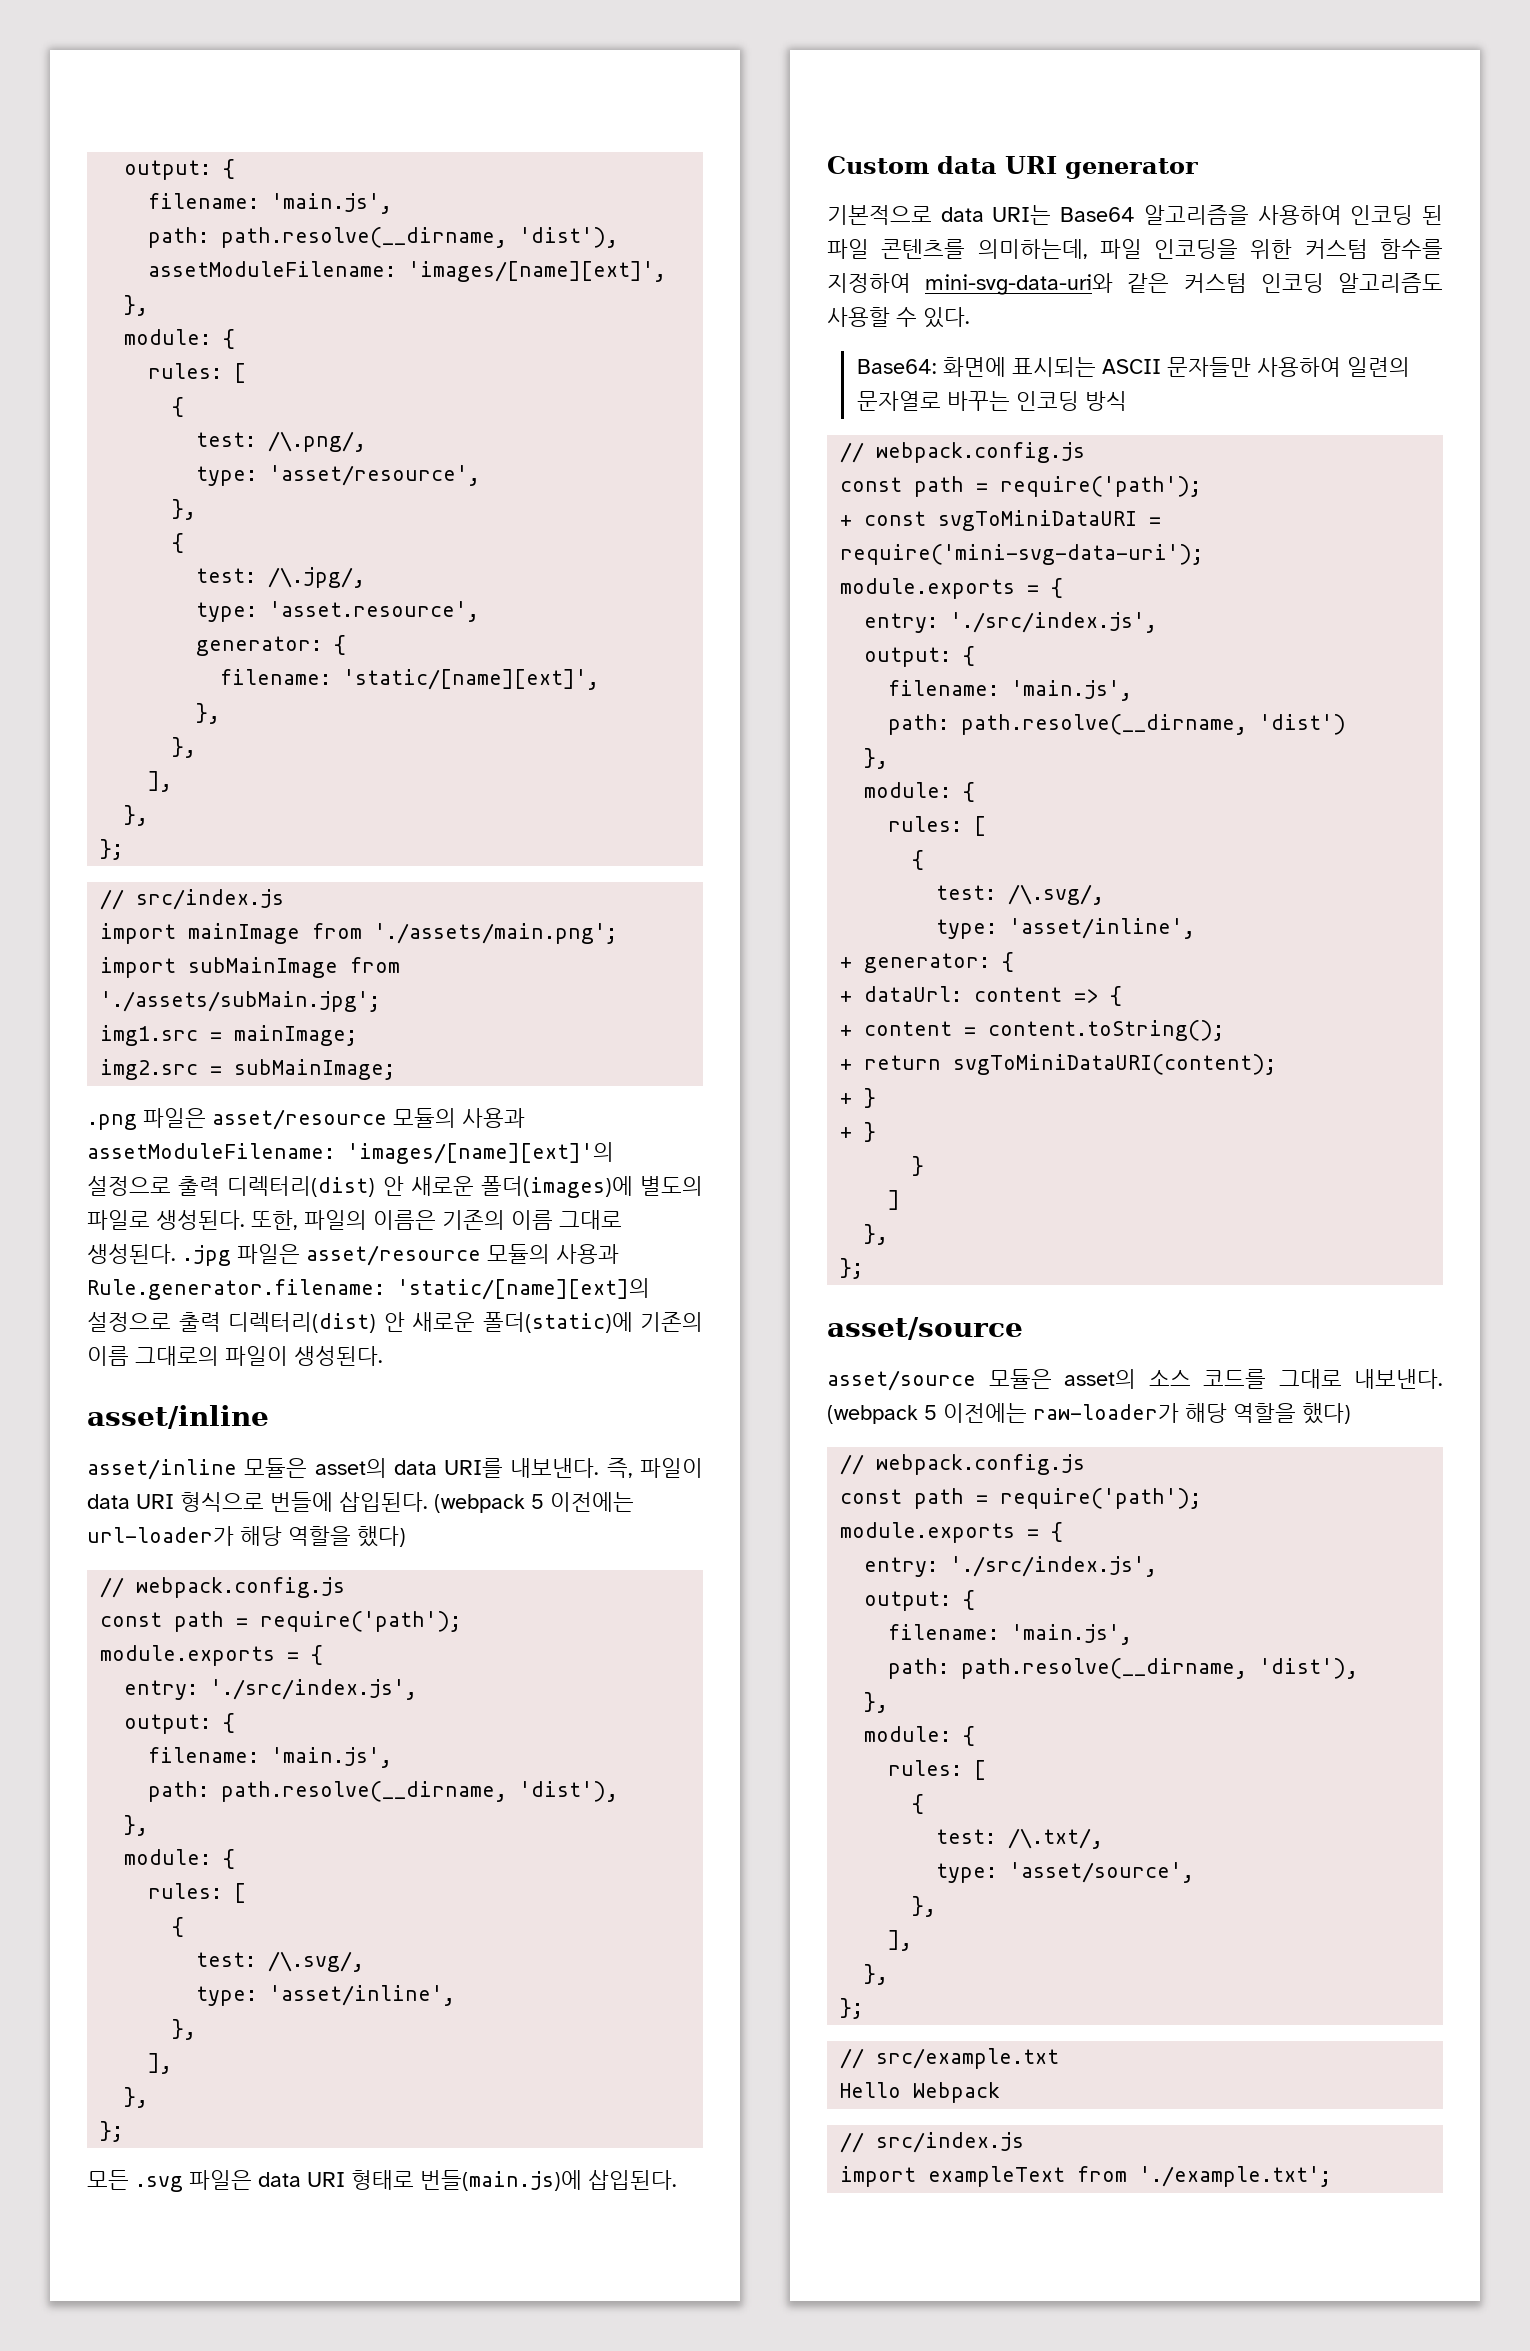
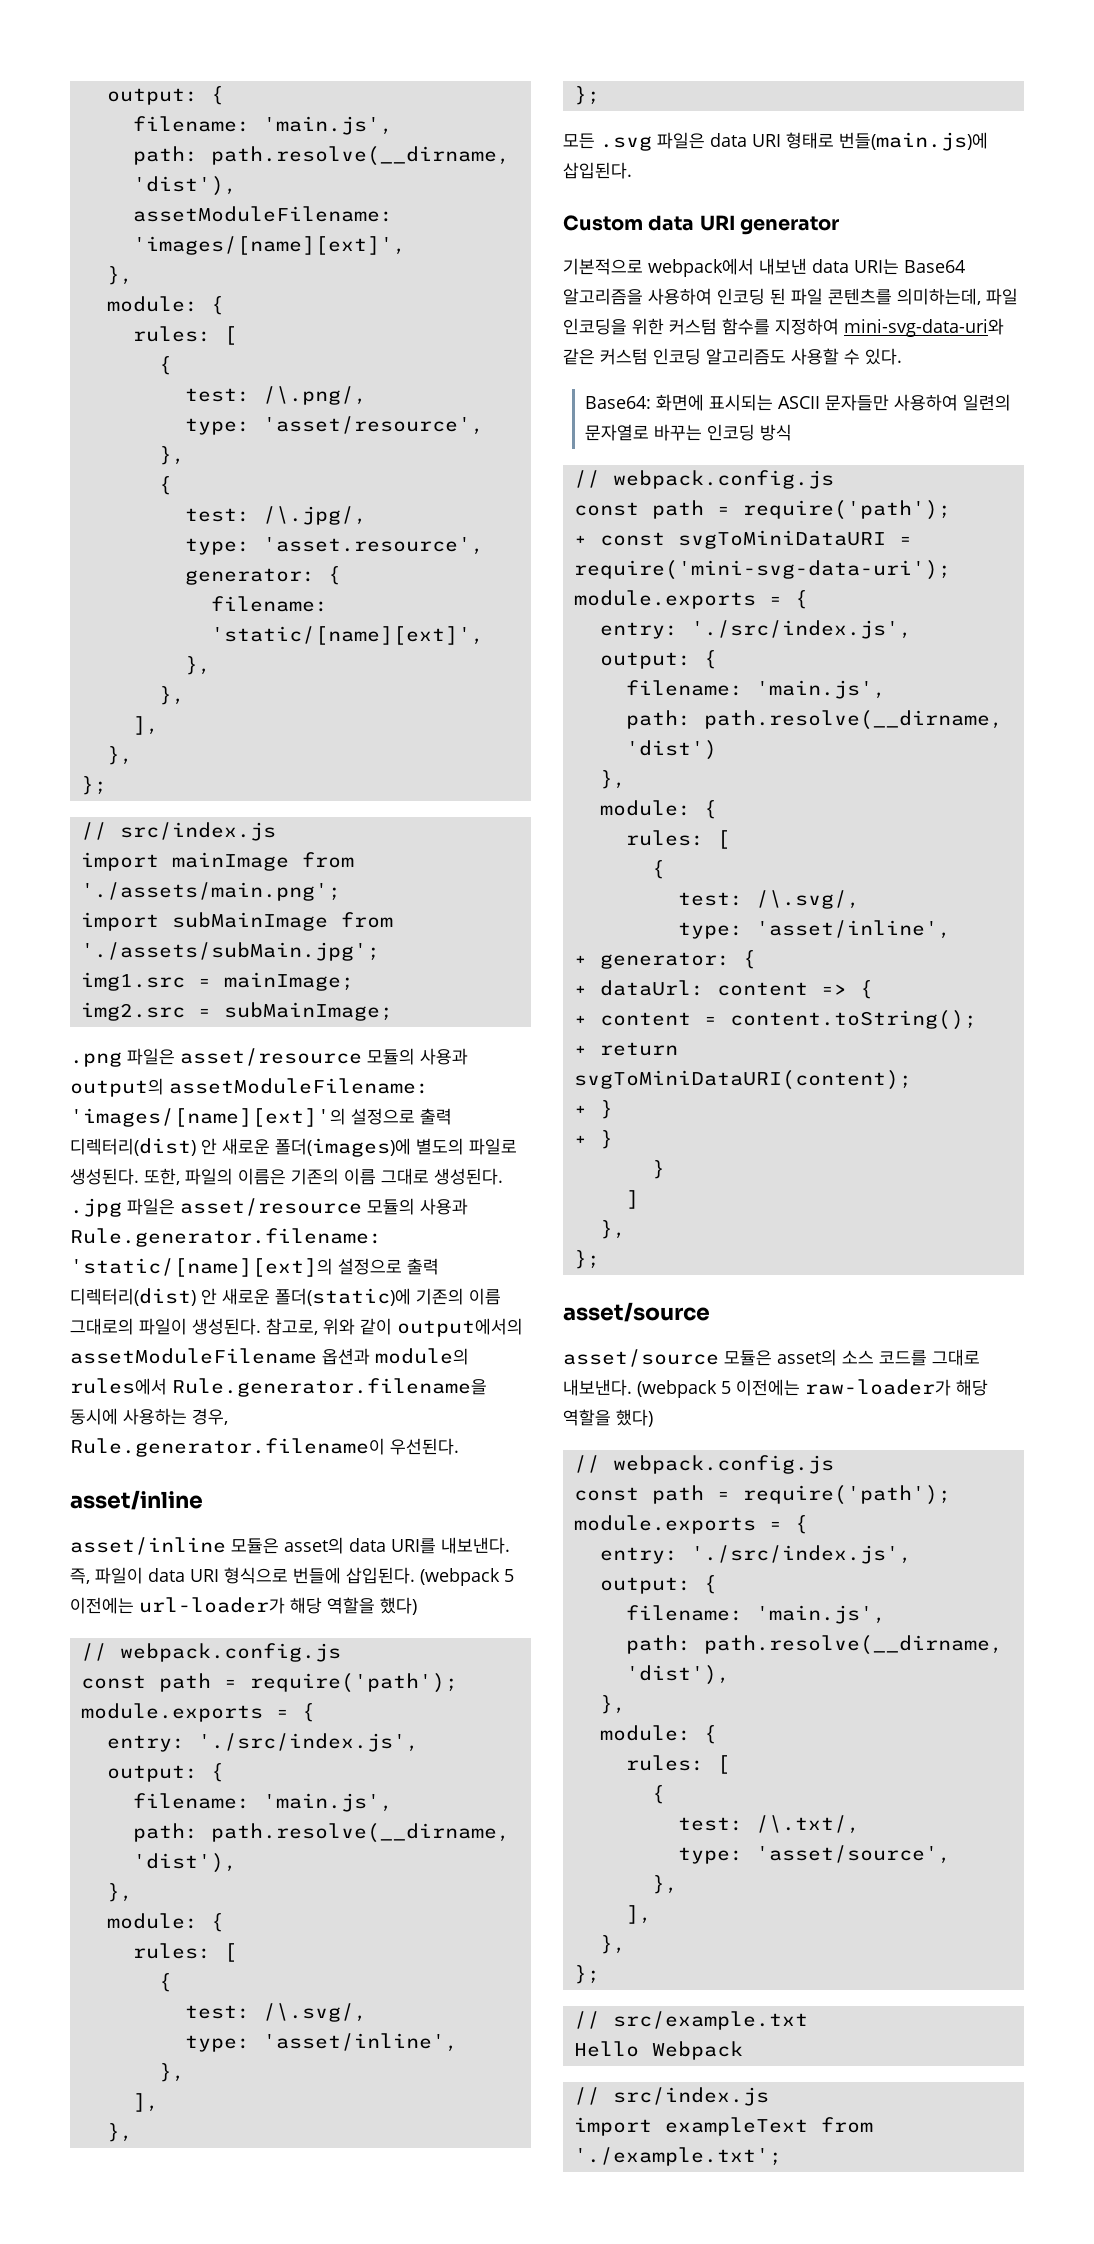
(525, 1118) none -> [70,1078,164,1097] output의
(383, 1356) none -> [266,1318,523,1337] [70,1348,469,1365] [70,1378,487,1397] [70,1408,228,1425] [70,1438,459,1457] 참고로, 위와 같이 output에서의 assetModuleFilename 옵션과 module의 rules에서 Rule.generator.filename을 동시에 사용하는 경우, Rule.generator.filename이 우선된다.
(932, 215) none -> [648,258,807,277] webpack에서 내보낸

